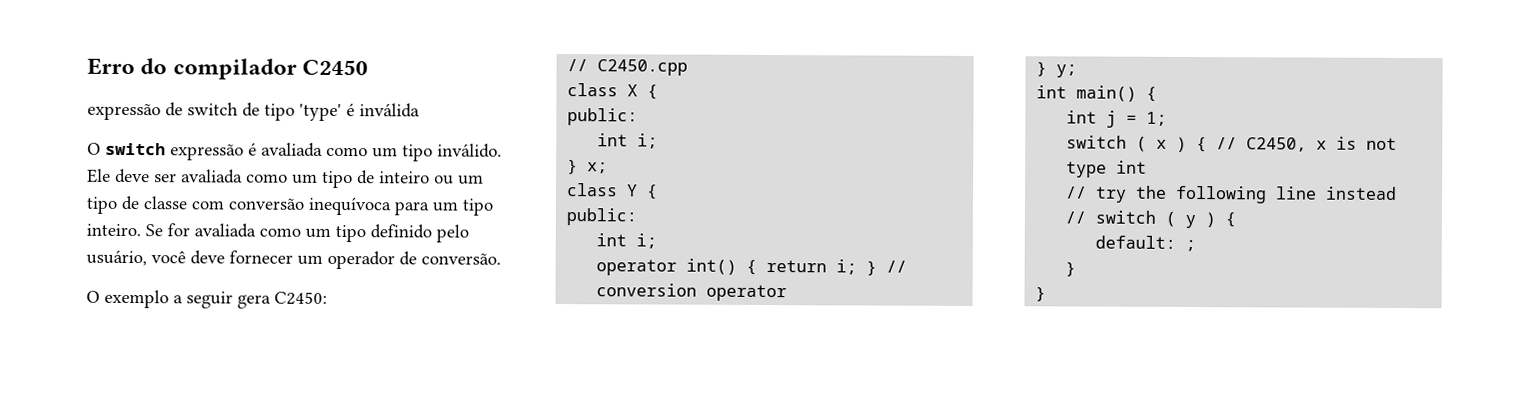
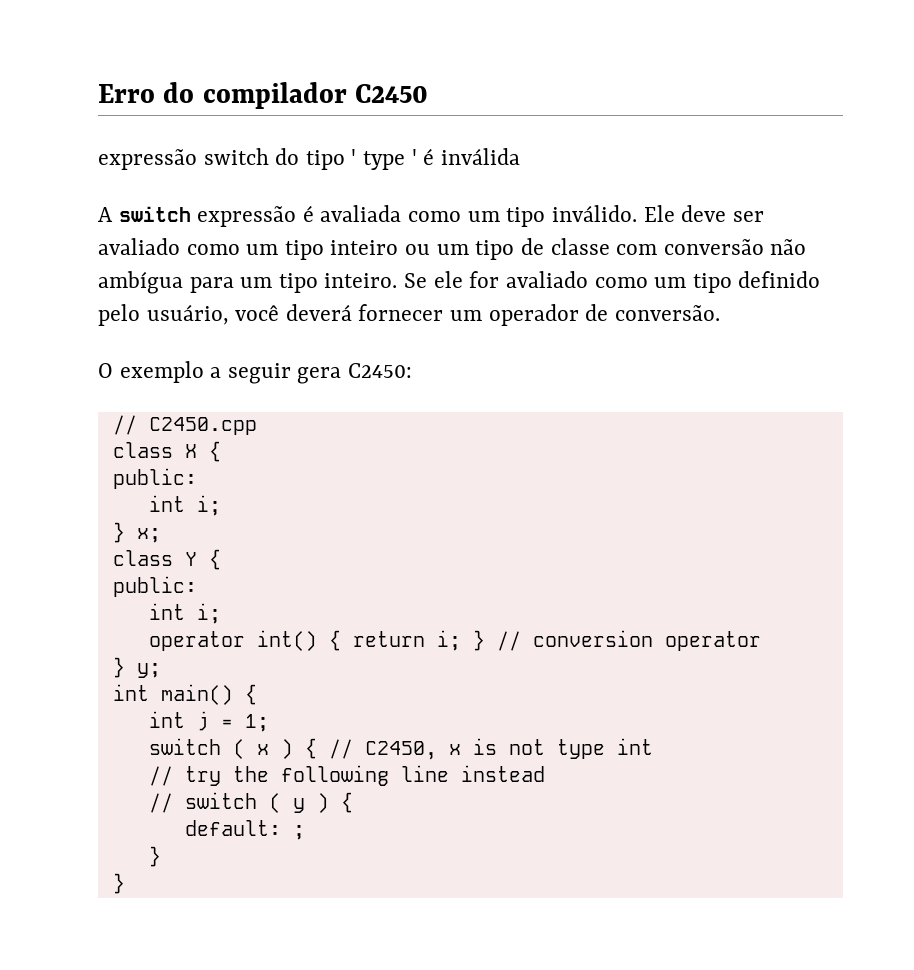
[165,102,342,122] de switch de tipo 'type' -> [203,148,417,170] switch do tipo ' type '
[87,142,101,155] O -> [98,207,113,222] A
[181,169,375,189] avaliada como um tipo de -> [98,238,324,260] avaliado como um tipo
[308,196,391,216] inequívoca -> [770,239,807,255] [98,271,183,294] não ambígua
[167,223,256,238] for avaliada -> [433,271,588,288] ele for avaliado
[190,250,225,265] deve -> [285,304,352,321] deverá

